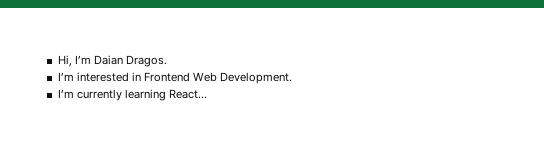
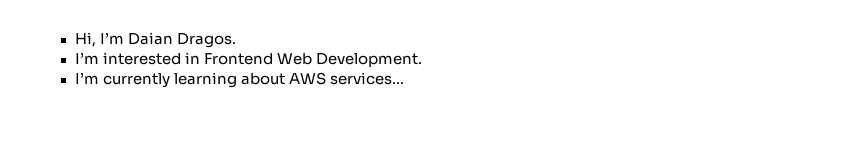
[168,89,207,99] React... -> [240,72,404,85] about AWS services...

